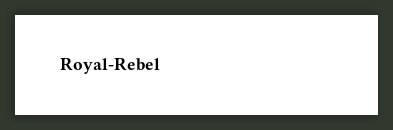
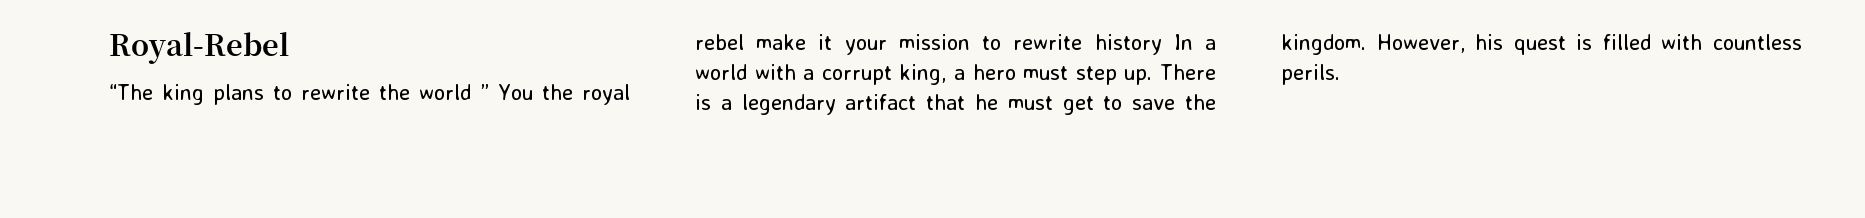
(160, 65) none -> [109,84,630,105] [695,34,1216,55] [695,64,1216,85] [695,94,1216,115] [1281,34,1802,55] [1281,64,1340,85] // “The king plans to rewrite the world ” You the royal rebel make it your mission to rewrite history In a world with a corrupt king, a hero must step up. There is a legendary artifact that he must get to save the kingdom. However, his quest is filled with countless perils.

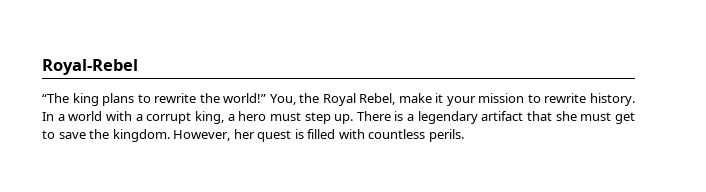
[419,84,630,105] [695,34,744,50] world ” You the royal rebel -> [223,93,396,106] world!” You, the Royal Rebel,
[1094,34,1162,55] history -> [590,93,636,106] history.
[975,94,998,110] he -> [555,111,577,121] she
[1475,34,1504,50] his -> [233,129,255,139] her

